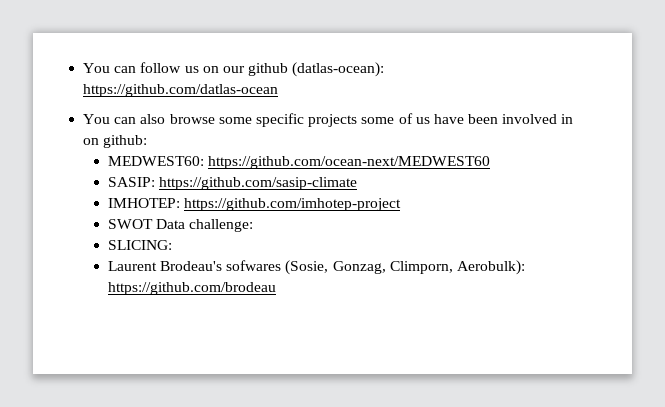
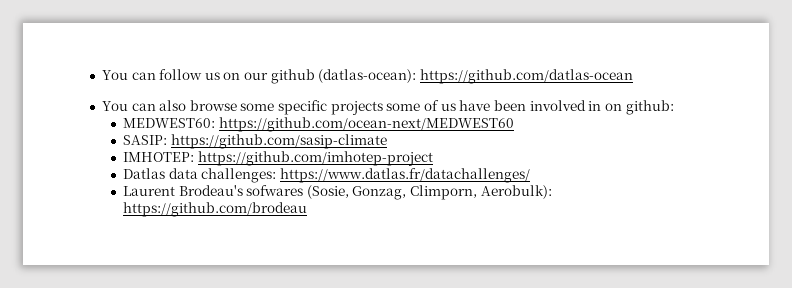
[107,219,254,232] [107,240,172,250] SWOT Data challenge: // SLICING: -> [122,168,530,183] Datlas data challenges: https://www.datlas.fr/datachallenges/

